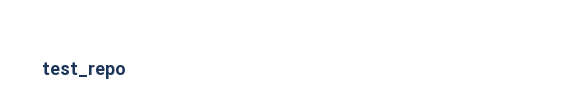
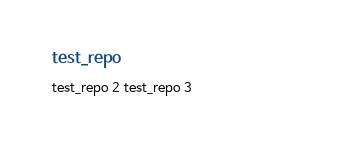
[42,62,126,79] test_repo -> [52,52,121,68] [52,82,193,96] test_repo // test_repo 2 test_repo 3

